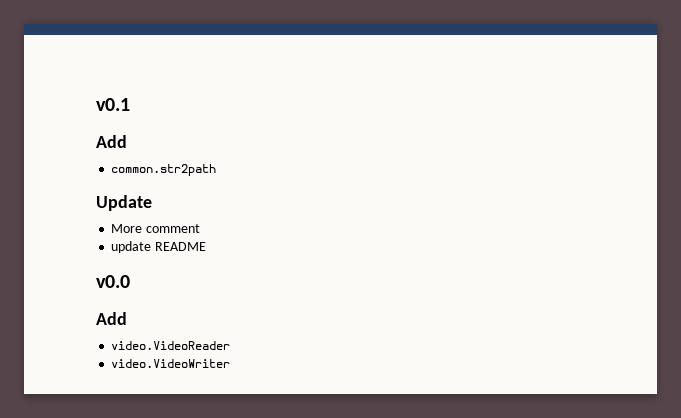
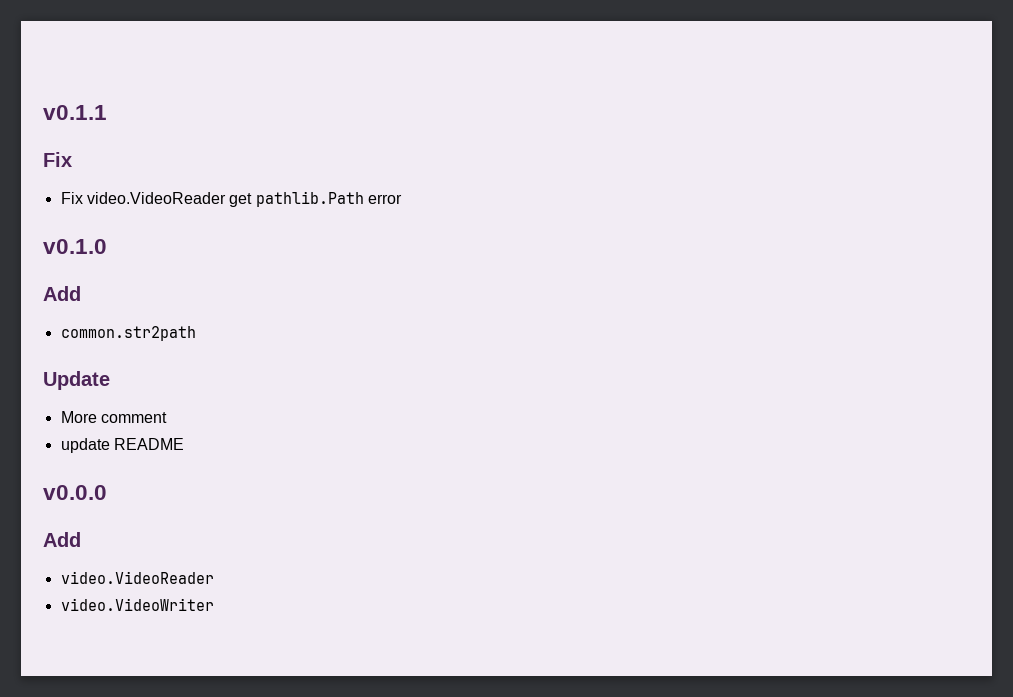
[96,98,130,111] v0.1 -> [43,105,107,120] [43,152,72,167] [60,191,402,207] [43,239,107,254] v0.1.1 // Fix // Fix video.VideoReader get pathlib.Path error // v0.1.0
[96,275,130,288] v0.0 -> [43,485,107,500] v0.0.0

